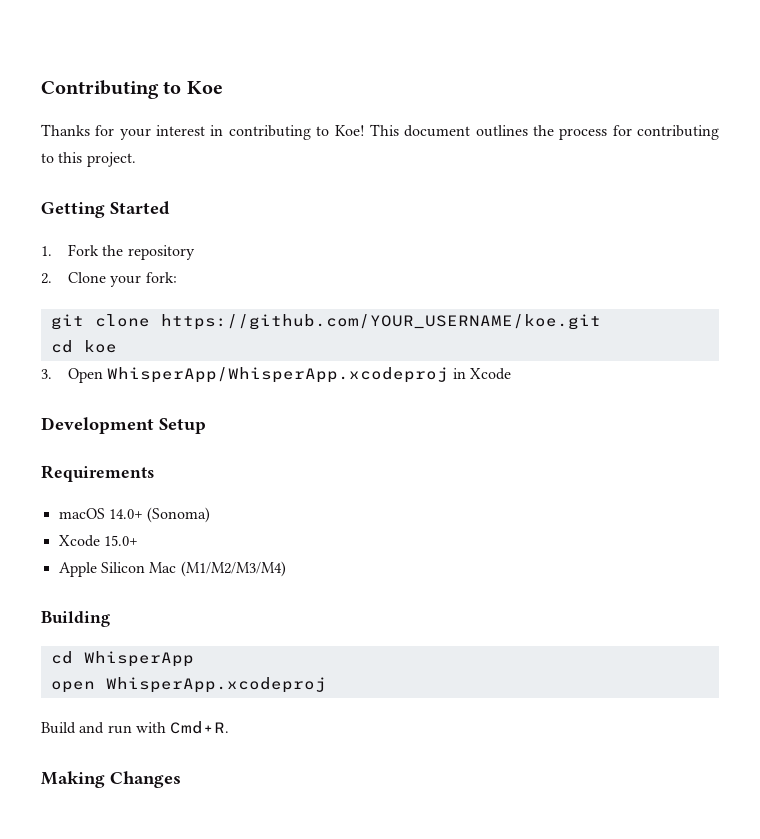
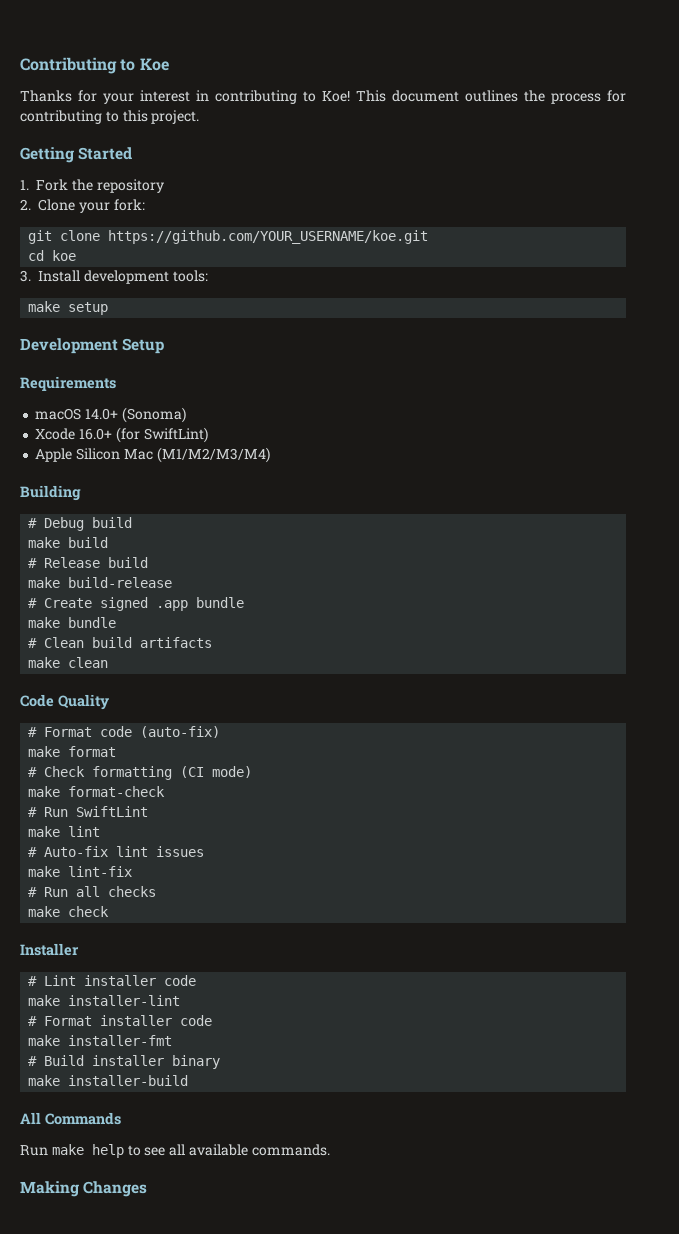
[68,367,512,383] Open WhisperApp/WhisperApp.xcodeproj in Xcode -> [38,270,208,284] [28,301,109,315] Install development tools: // make setup
[103,535,138,546] 15.0+ -> [79,427,208,443] 16.0+ (for SwiftLint)
[50,651,194,667] [50,677,326,693] [41,721,230,734] cd WhisperApp // open WhisperApp.xcodeproj // Build and run with Cmd+R. -> [28,517,133,531] [28,537,109,548] [28,557,149,568] [28,577,173,588] [28,597,245,611] [28,617,117,628] [28,637,213,648] [28,657,109,668] [20,694,109,710] [28,726,221,738] [28,746,117,757] [28,766,253,780] [28,786,166,797] [28,806,149,817] [28,826,101,837] [28,846,205,857] [28,866,133,877] [28,886,157,897] [28,906,110,917] [20,943,79,956] [28,975,197,986] [28,995,181,1006] [28,1015,213,1026] [28,1035,173,1046] [28,1055,221,1069] [28,1075,189,1086] [20,1112,121,1125] [20,1144,330,1158] # Debug build // make build // # Release build // make build-release // # Create signed .app bundle // make bundle // # Clean build artifacts // make clean // Code Quality // # Format code (auto-fix) // make format // # Check formatting (CI mode) // make format-check // # Run SwiftLint // make lint // # Auto-fix lint issues // make lint-fix // # Run all checks // make check // Installer // # Lint installer code // make installer-lint // # Format installer code // make installer-fmt // # Build installer binary // make installer-build // All Commands // Run make help to see all available commands.

